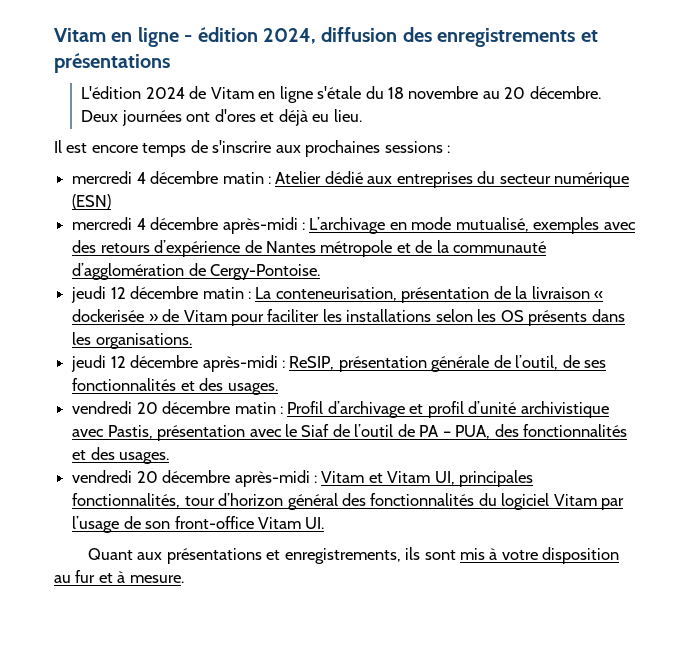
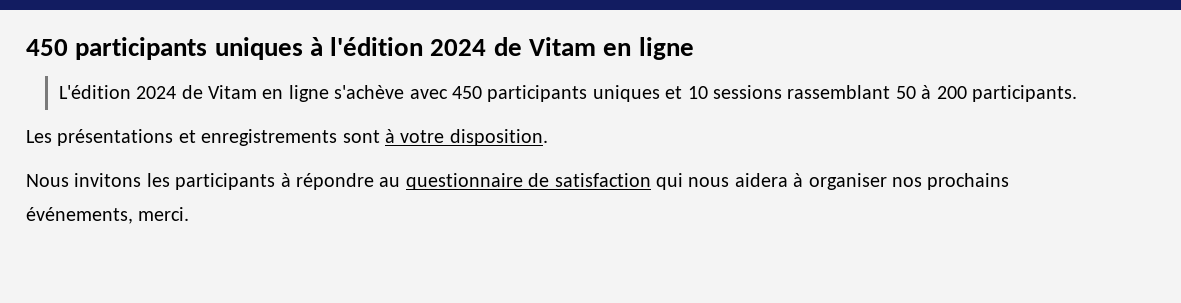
[54,27,598,47] [54,53,170,73] Vitam en ligne - édition 2024, diffusion des enregistrements et présentations -> [26,37,694,60] 450 participants uniques à l'édition 2024 de Vitam en ligne
[317,86,601,99] [81,109,362,126] [54,140,451,157] [72,171,630,188] [72,194,112,209] [72,217,636,234] [72,240,547,257] [72,263,321,280] [71,286,604,303] [72,309,625,326] [72,332,192,349] [71,355,607,372] [72,378,278,395] [72,401,609,418] [72,424,628,441] [72,447,170,464] [72,470,534,487] [72,493,625,510] [72,516,325,533] [87,547,620,564] [54,570,184,583] s'étale du 18 novembre au 20 décembre. Deux journées ont d'ores et déjà eu lieu. // Il est encore temps de s'inscrire aux prochaines sessions : // mercredi 4 décembre matin : Atelier dédié aux entreprises du secteur numérique (ESN) // mercredi 4 décembre après-midi : L’archivage en mode mutualisé, exemples avec des retours d’expérience de Nantes métropole et de la communauté d’agglomération de Cergy-Pontoise. // jeudi 12 décembre matin : La conteneurisation, présentation de la livraison « dockerisée » de Vitam pour faciliter les installations selon les OS présents dans les organisations. // jeudi 12 décembre après-midi : ReSIP, présentation générale de l’outil, de ses fonctionnalités et des usages. // vendredi 20 décembre matin : Profil d’archivage et profil d’unité archivistique avec Pastis, présentation avec le Siaf de l’outil de PA – PUA, des fonctionnalités et des usages. // vendredi 20 décembre après-midi : Vitam et Vitam UI, principales fonctionnalités, tour d’horizon général des fonctionnalités du logiciel Vitam par l’usage de son front-office Vitam UI. // Quant aux présentations et enregistrements, ils sont mis à votre disposition au fur et à mesure. -> [334,85,1077,102] [26,129,548,146] [26,173,1010,190] [26,207,190,224] s'achève avec 450 participants uniques et 10 sessions rassemblant 50 à 200 participants. // Les présentations et enregistrements sont à votre disposition. // Nous invitons les participants à répondre au questionnaire de satisfaction qui nous aidera à organiser nos prochains événements, merci.

